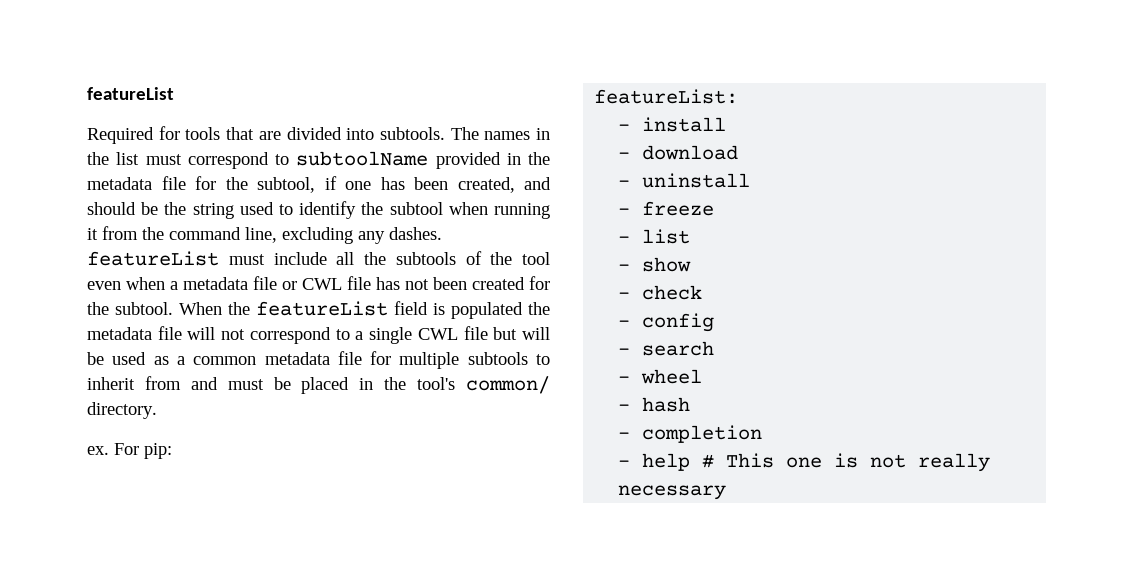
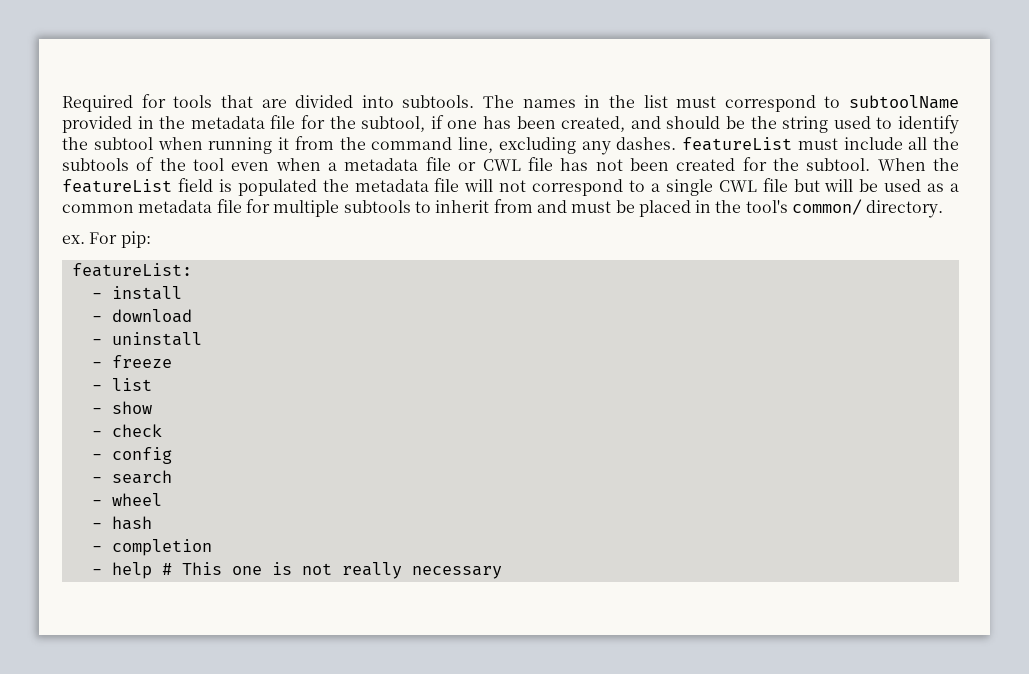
[87,87,174,100] featureList // -> (62, 103) none

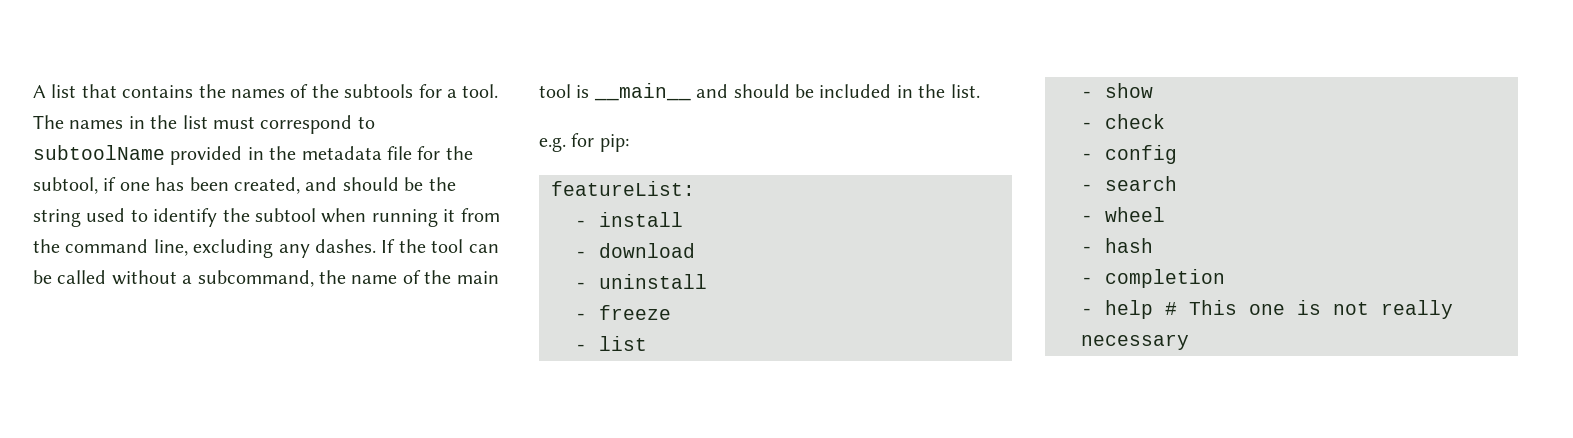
[62,94,475,112] Required for tools that are divided into subtools. -> [33,84,499,98] A list that contains the names of the subtools for a tool.
[682,137,959,151] [62,157,960,171] [62,178,959,196] [62,199,944,218] [62,232,118,244] featureList must include all the subtools of the tool even when a metadata file or CWL file has not been created for the subtool. When the featureList field is populated the metadata file will not correspond to a single CWL file but will be used as a common metadata file for multiple subtools to inherit from and must be placed in the tool's common/ directory. // ex. For -> [381,239,499,253] [33,270,499,287] [539,83,980,101] [539,133,595,152] If the tool can be called without a subcommand, the name of the main tool is __main__ and should be included in the list. // e.g. for

